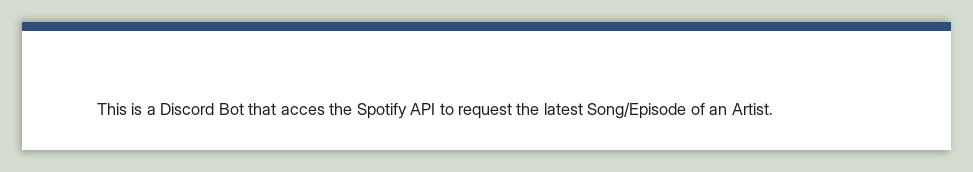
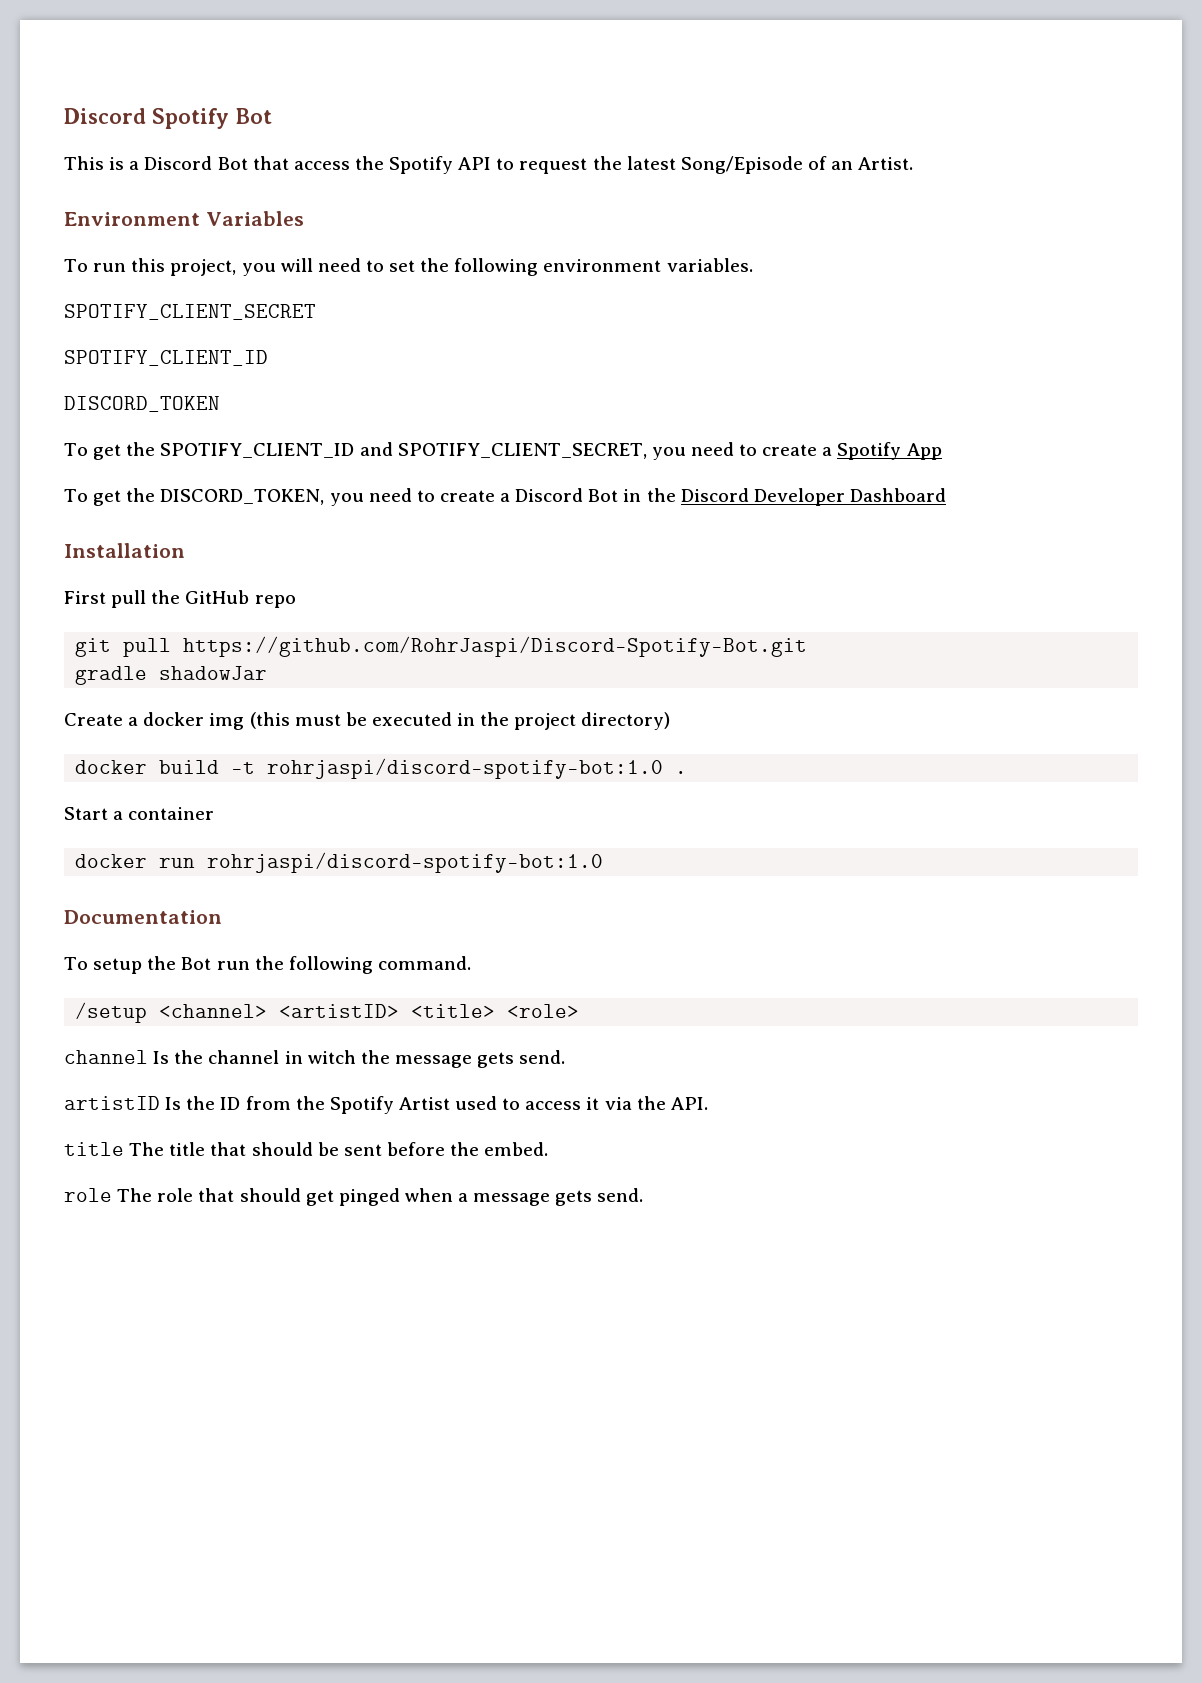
(97, 109) none -> [64,108,272,129] Discord Spotify Bot //
[280,106,325,115] acces -> [293,161,350,170] access
(773, 109) none -> [64,211,304,226] [64,258,753,276] [64,304,316,320] [64,350,268,366] [64,396,220,412] [64,442,942,460] [64,488,946,506] [64,543,185,558] [64,590,296,608] [75,636,808,657] [75,666,268,685] [64,712,671,730] [75,758,688,779] [64,807,215,820] [75,852,604,873] [64,910,222,924] [64,956,471,974] [75,1002,580,1023] [64,1050,566,1068] [64,1096,708,1114] [64,1142,549,1156] [64,1188,644,1206] // Environment Variables // To run this project, you will need to set the following environment variables. // SPOTIFY_CLIENT_SECRET // SPOTIFY_CLIENT_ID // DISCORD_TOKEN // To get the SPOTIFY_CLIENT_ID and SPOTIFY_CLIENT_SECRET, you need to create a Spotify App // To get the DISCORD_TOKEN, you need to create a Discord Bot in the Discord Developer Dashboard // Installation // First pull the GitHub repo // git pull https://github.com/RohrJaspi/Discord-Spotify-Bot.git // gradle shadowJar // Create a docker img (this must be executed in the project directory) // docker build -t rohrjaspi/discord-spotify-bot:1.0 . // Start a container // docker run rohrjaspi/discord-spotify-bot:1.0 // Documentation // To setup the Bot run the following command. // /setup <channel> <artistID> <title> <role> // channel Is the channel in witch the message gets send. // artistID Is the ID from the Spotify Artist used to access it via the API. // title The title that should be sent before the embed. // role The role that should get pinged when a message gets send.

